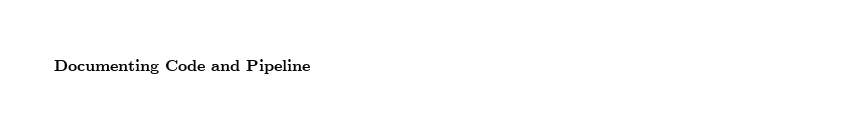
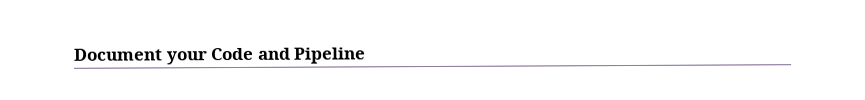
[54,59,159,74] Documenting -> [73,48,208,65] Document your

